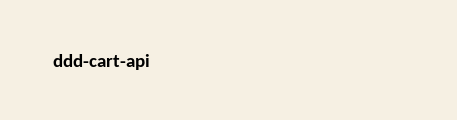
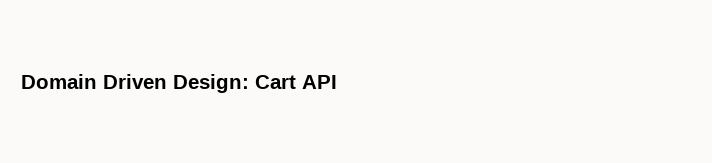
[53,54,150,70] ddd-cart-api -> [21,74,337,93] Domain Driven Design: Cart API

